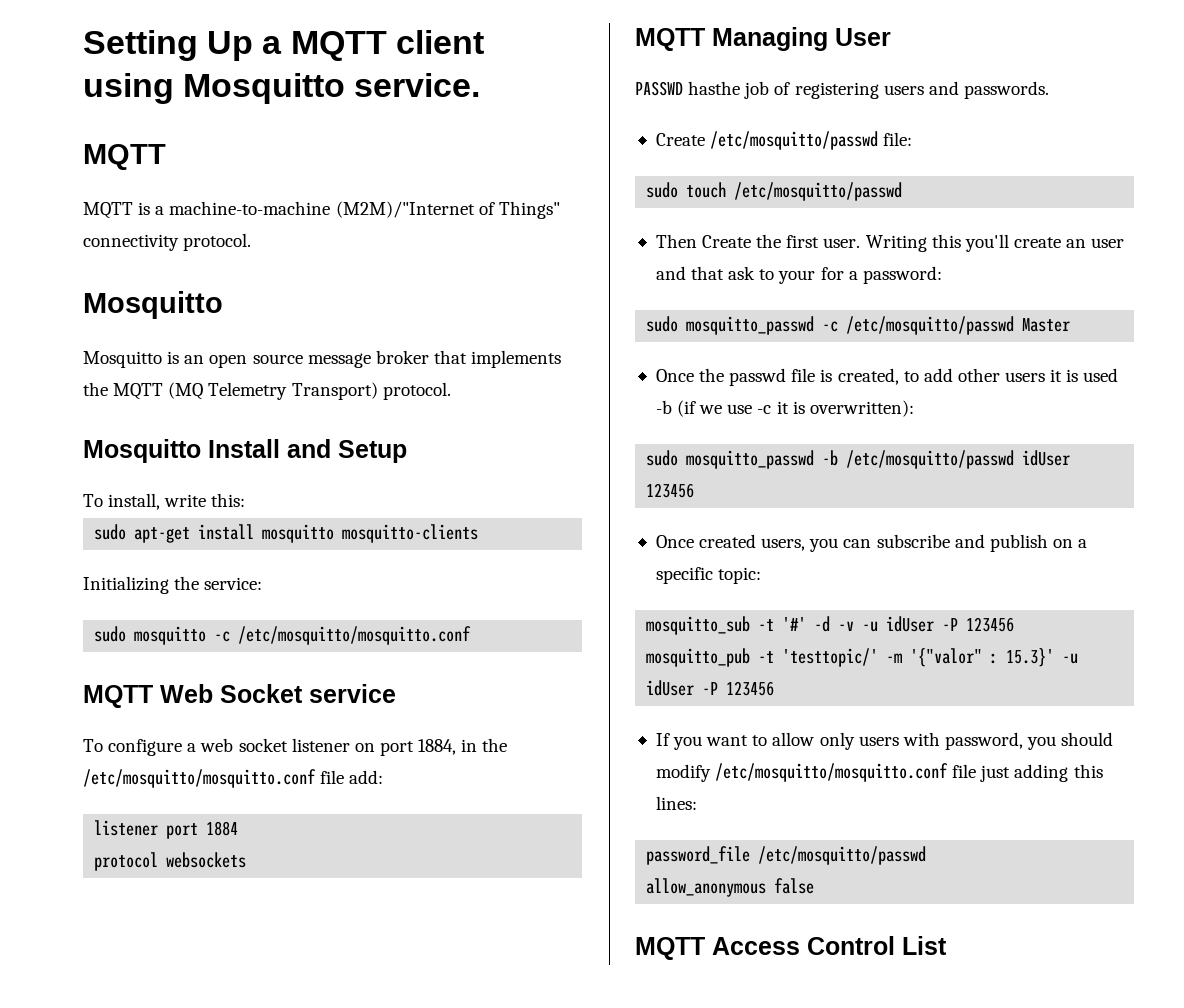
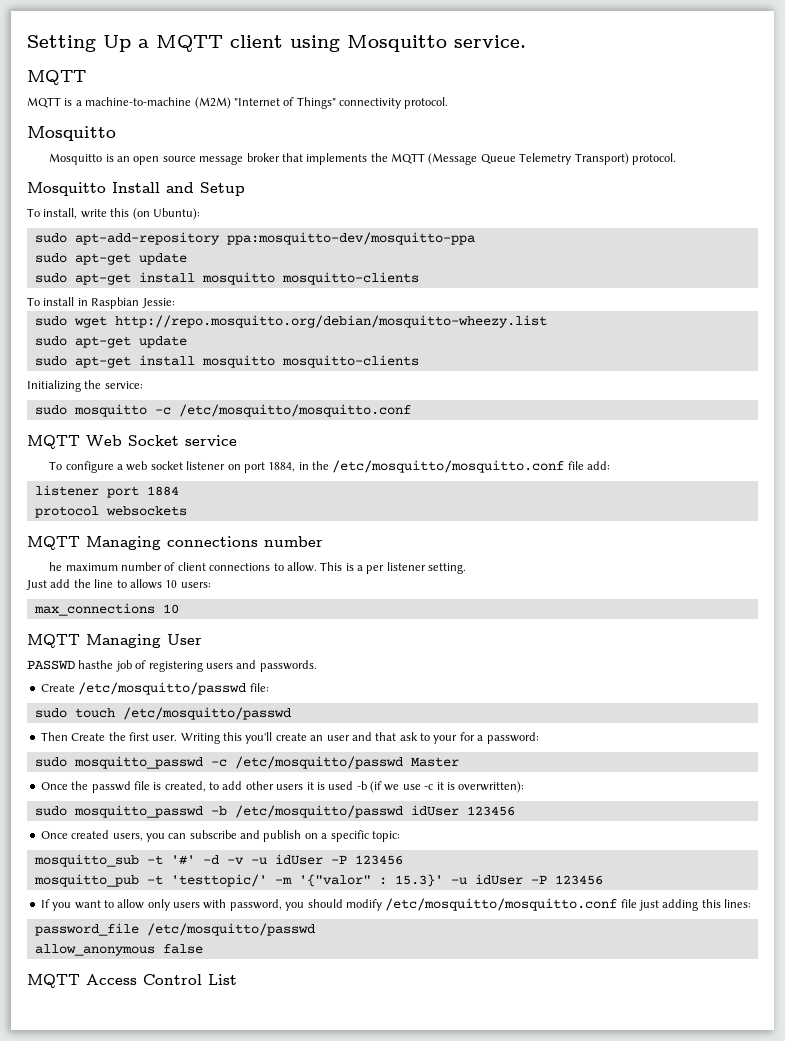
[335,201,475,218] (M2M)/"Internet -> [194,97,280,109] (M2M) "Internet
[168,382,204,400] (MQ -> [428,153,516,165] (Message Queue
[211,493,246,507] this: -> [110,208,200,220] [34,232,475,245] [34,253,187,265] [34,272,419,285] [27,297,175,309] [34,315,547,328] [34,336,187,348] this (on Ubuntu): // sudo apt-add-repository ppa:mosquitto-dev/mosquitto-ppa // sudo apt-get update // sudo apt-get install mosquitto mosquitto-clients // To install in Raspbian Jessie: // sudo wget http://repo.mosquitto.org/debian/mosquitto-wheezy.list // sudo apt-get update
(247, 860) none -> [27,536,323,550] [49,562,467,574] [26,579,211,590] [33,603,179,616] // MQTT Managing connections number // he maximum number of client connections to allow. This is a per listener setting. // Just add the line to allows 10 users: // max_connections 10

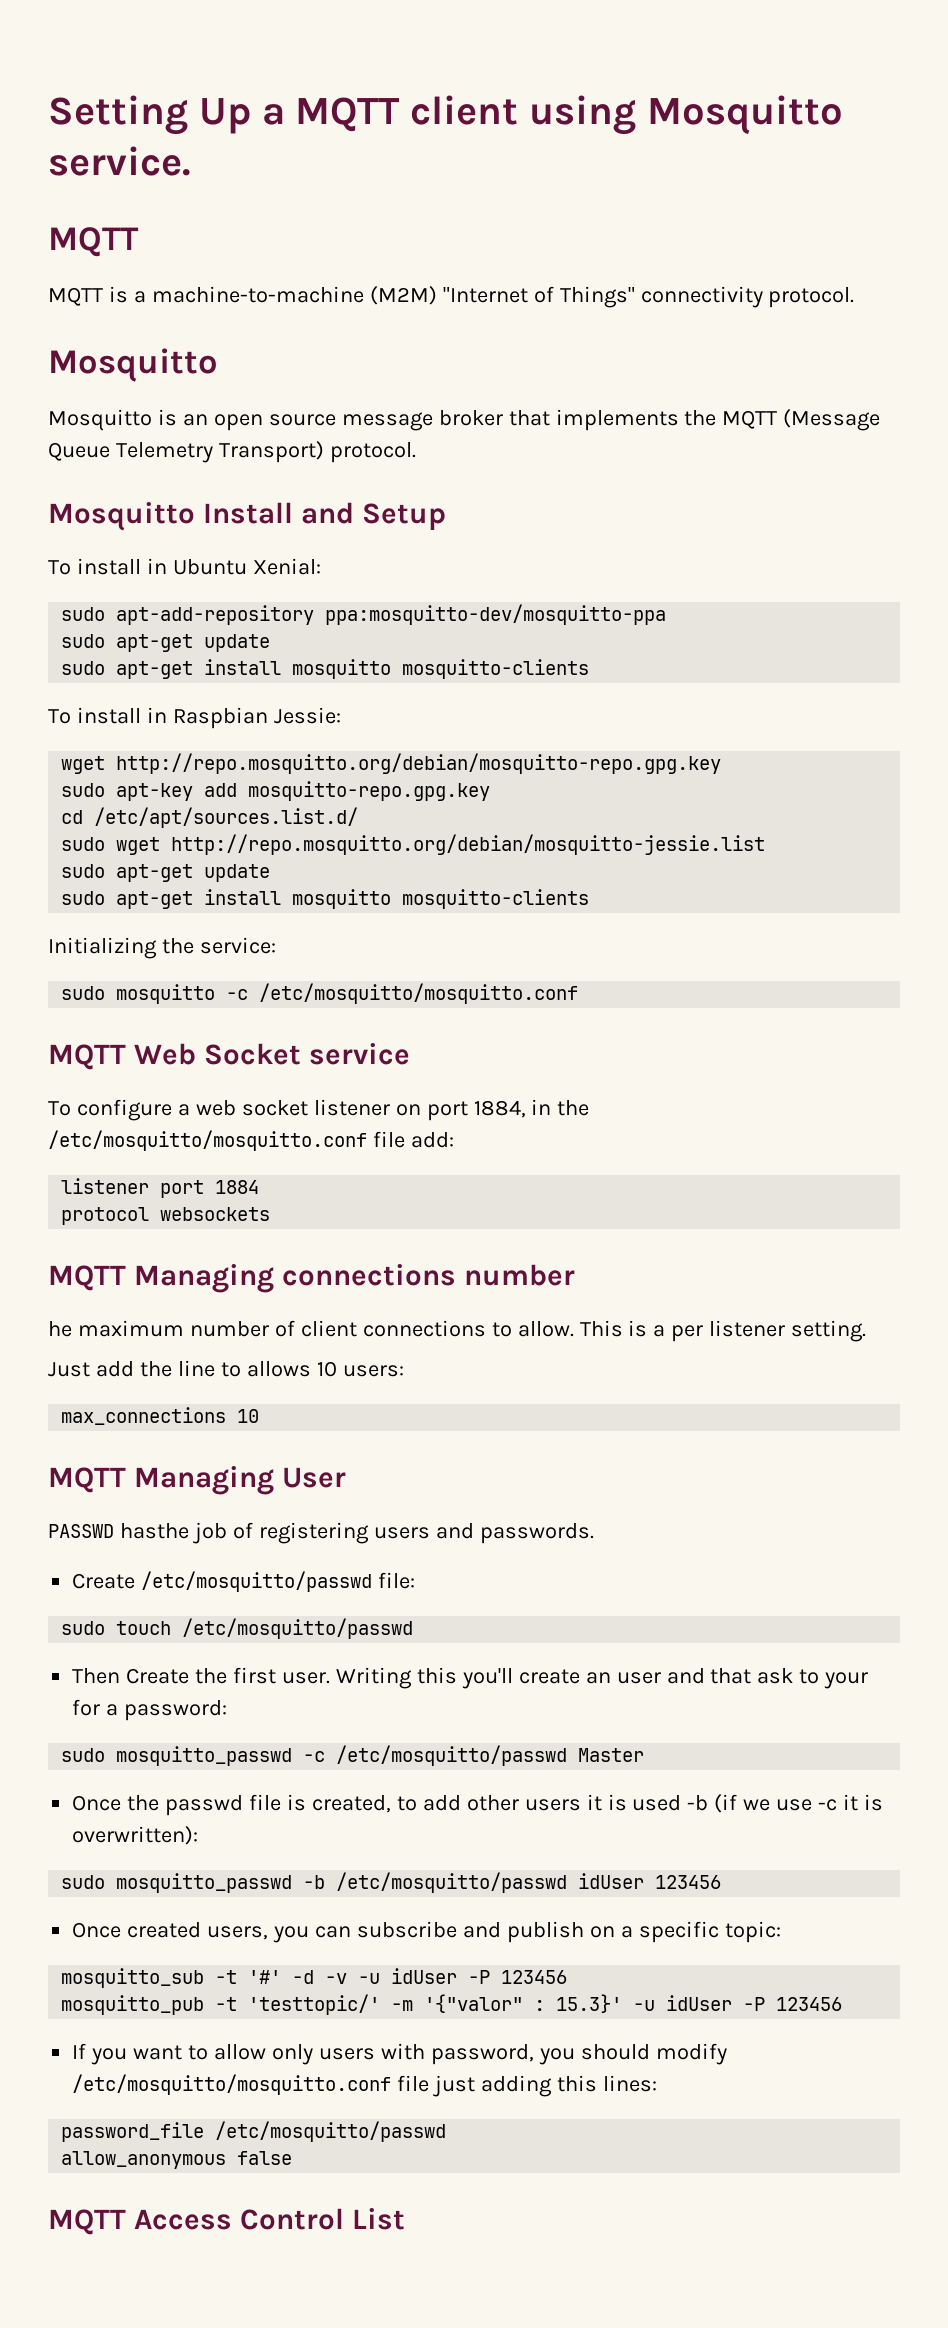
[43,208,200,220] install, write this (on Ubuntu): -> [76,558,321,575] install in Ubuntu Xenial:
(175, 303) none -> [61,753,722,774] [61,781,491,801] [61,807,359,828] // wget http://repo.mosquitto.org/debian/mosquitto-repo.gpg.key // sudo apt-key add mosquitto-repo.gpg.key // cd /etc/apt/sources.list.d/
[114,315,547,328] http://repo.mosquitto.org/debian/mosquitto-wheezy.list -> [171,834,766,855] http://repo.mosquitto.org/debian/mosquitto-jessie.list

